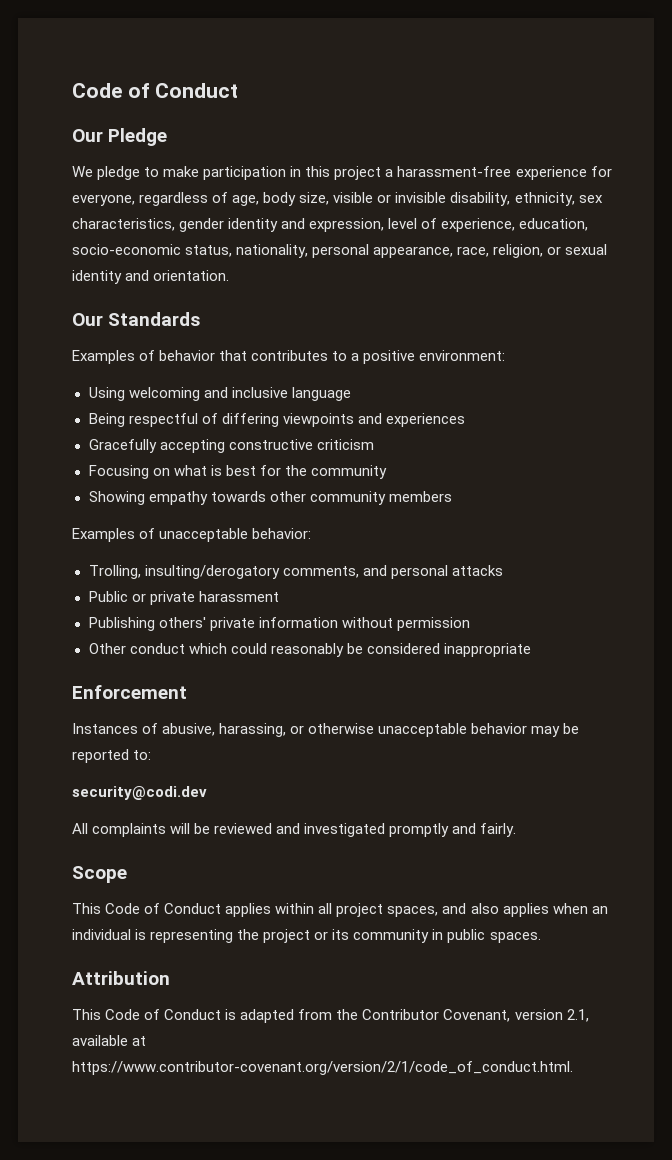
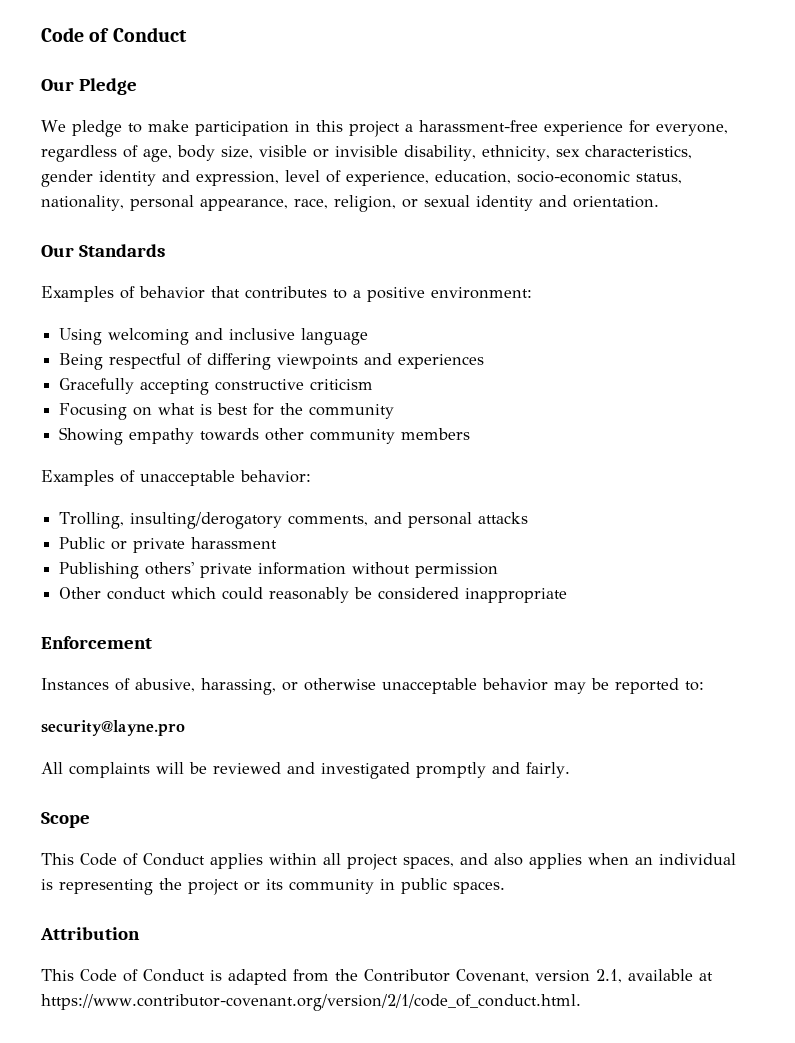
[72,786,207,800] security@codi.dev -> [41,720,185,736] security@layne.pro

